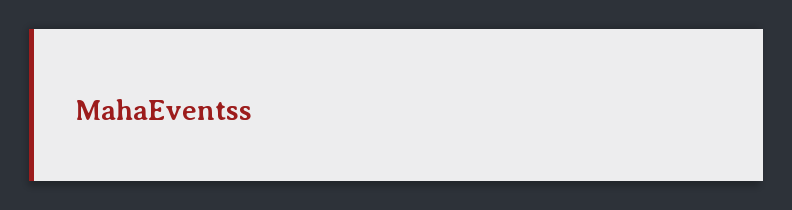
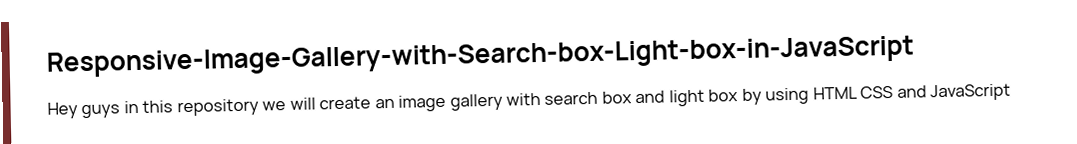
[75,99,252,120] MahaEventss -> [46,35,914,78] [47,83,1012,119] Responsive-Image-Gallery-with-Search-box-Light-box-in-JavaScript // Hey guys in this repository we will create an image gallery with search box and light box by using HTML CSS and JavaScript

